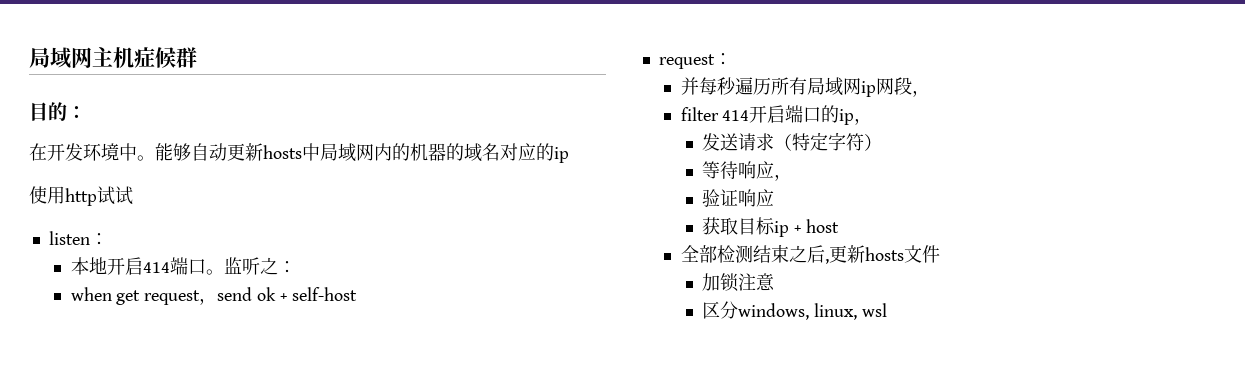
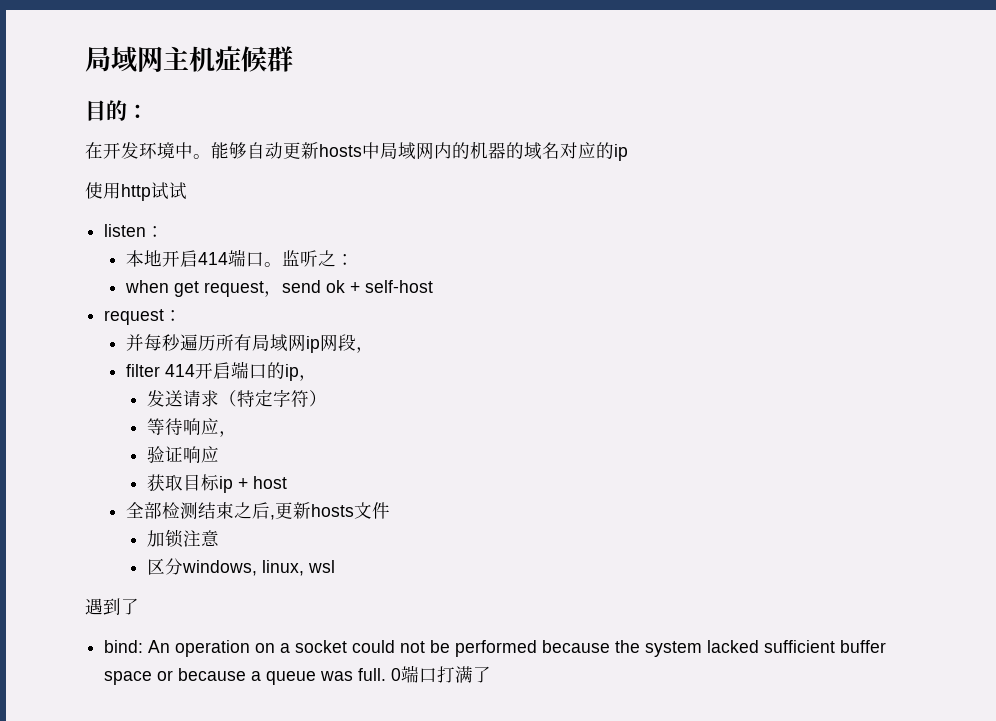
(888, 310) none -> [85,598,139,615] [104,640,887,657] [104,665,492,685] // 遇到了 // bind: An operation on a socket could not be performed because the system lacked sufficient buffer space or because a queue was full. 0端口打满了

